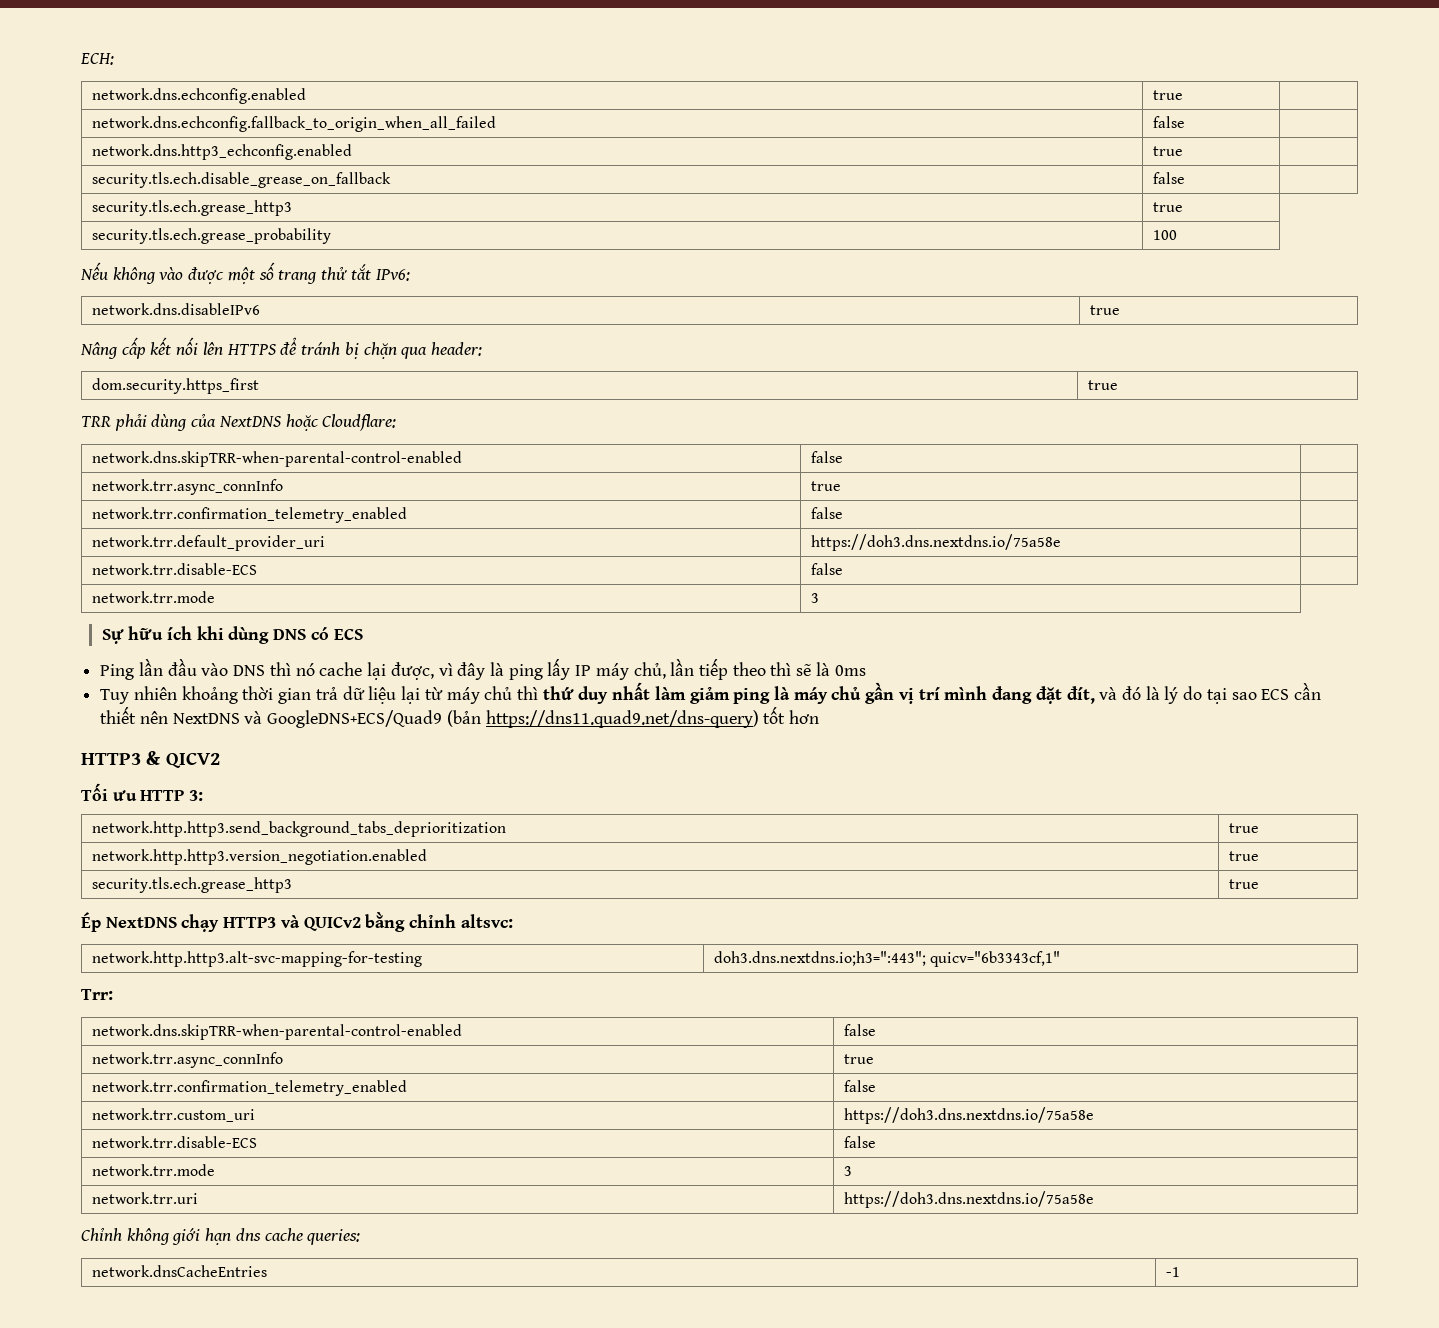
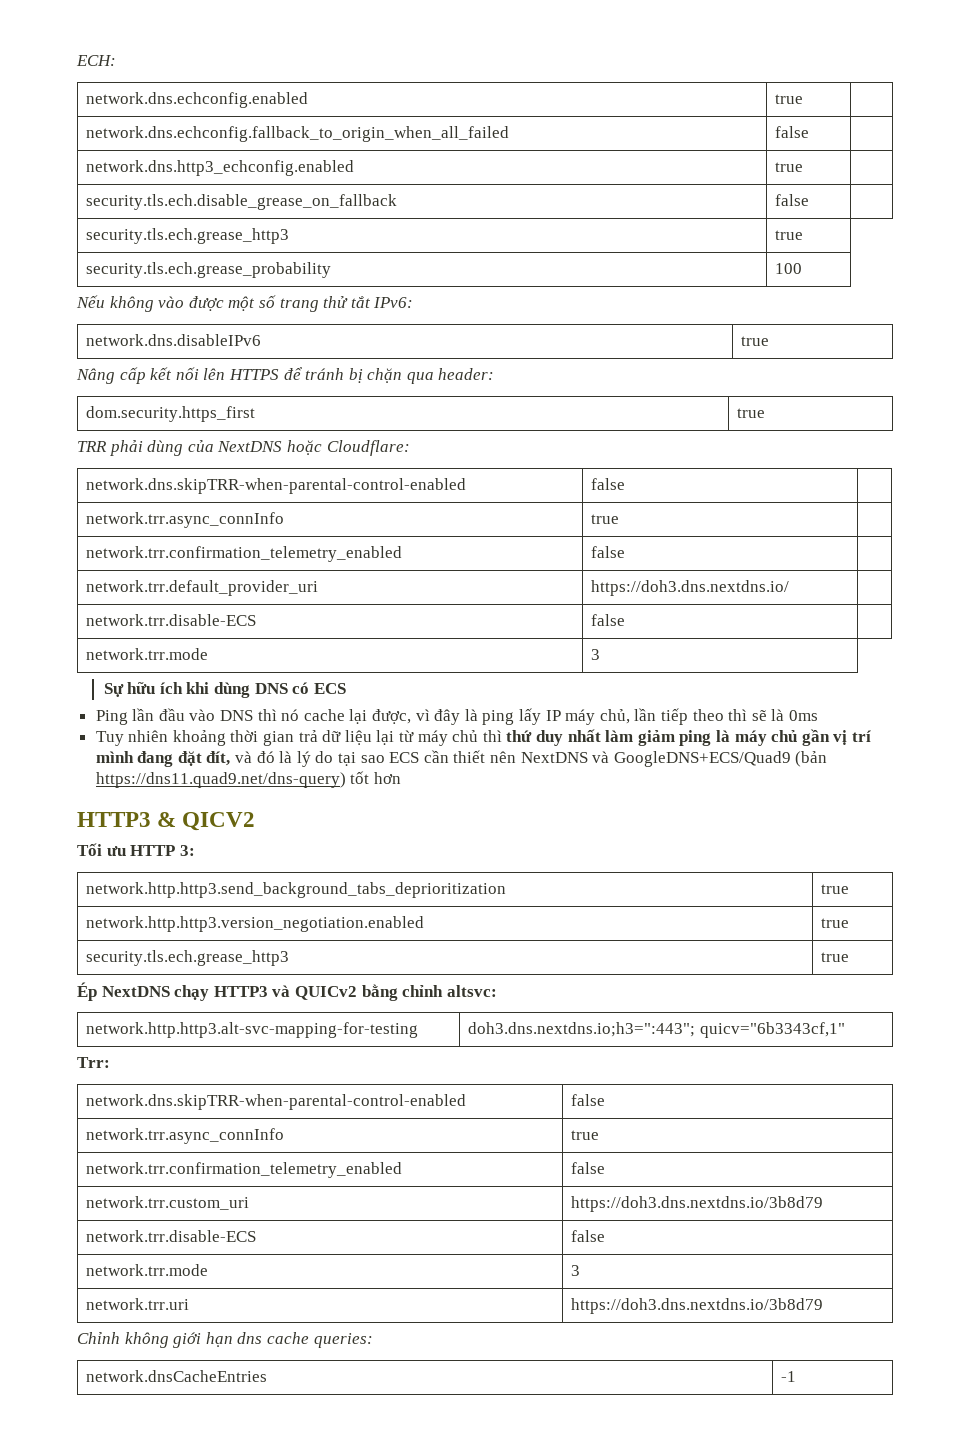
[811,534,1062,551] https://doh3.dns.nextdns.io/75a58e -> [591,580,790,596] https://doh3.dns.nextdns.io/
[844,1107,1095,1124] https://doh3.dns.nextdns.io/75a58e -> [571,1196,824,1212] https://doh3.dns.nextdns.io/3b8d79
[844,1191,1095,1208] https://doh3.dns.nextdns.io/75a58e -> [571,1298,824,1314] https://doh3.dns.nextdns.io/3b8d79

